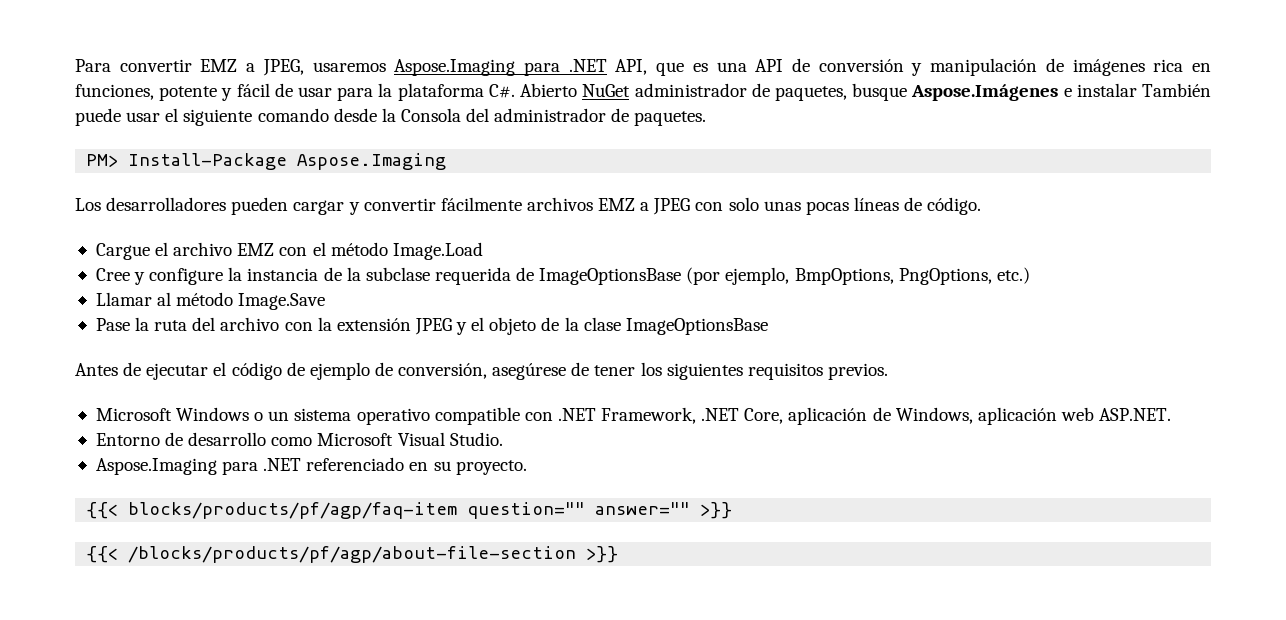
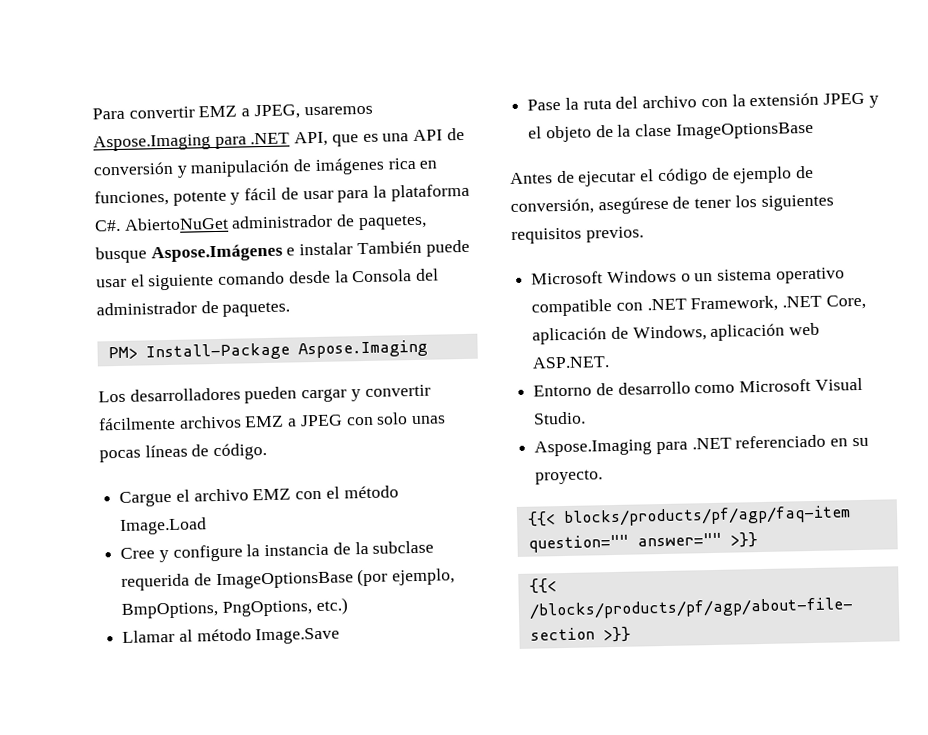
[520,83,631,97] Abierto NuGet -> [123,216,229,231] AbiertoNuGet

